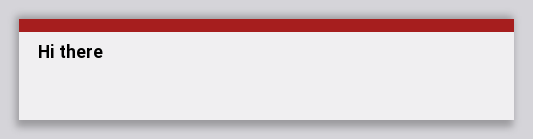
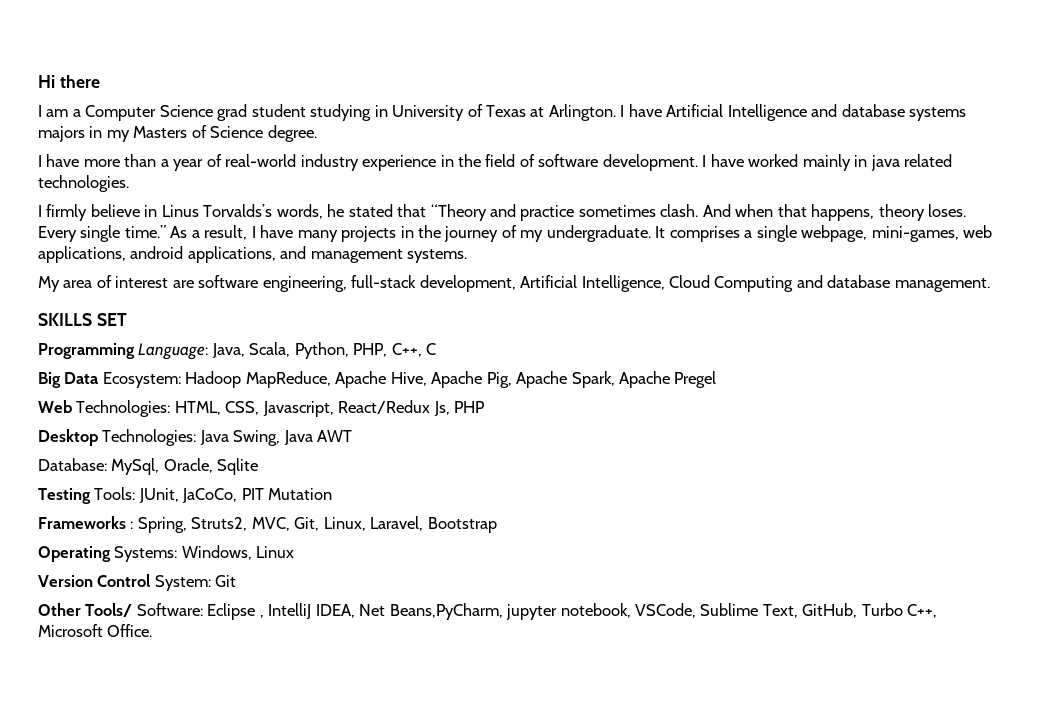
(103, 51) none -> [38,104,967,121] [38,125,317,142] [38,154,953,171] [38,175,129,192] [38,204,967,221] [38,225,993,242] [38,246,468,263] [38,275,990,292] [38,313,127,326] [38,342,437,360] [38,371,717,388] [38,400,486,417] [38,429,353,446] [38,458,259,475] [38,487,333,504] [38,516,497,533] [38,545,295,562] [38,574,237,591] [38,603,938,620] [38,624,153,637] // I am a Computer Science grad student studying in University of Texas at Arlington. I have Artificial Intelligence and database systems majors in my Masters of Science degree. // I have more than a year of real-world industry experience in the field of software development. I have worked mainly in java related technologies. // I firmly believe in Linus Torvalds’s words, he stated that “Theory and practice sometimes clash. And when that happens, theory loses. Every single time.” As a result, I have many projects in the journey of my undergraduate. It comprises a single webpage, mini-games, web applications, android applications, and management systems. // My area of interest are software engineering, full-stack development, Artificial Intelligence, Cloud Computing and database management. // SKILLS SET // Programming Language: Java, Scala, Python, PHP, C++, C // Big Data Ecosystem: Hadoop MapReduce, Apache Hive, Apache Pig, Apache Spark, Apache Pregel // Web Technologies: HTML, CSS, Javascript, React/Redux Js, PHP // Desktop Technologies: Java Swing, Java AWT // Database: MySql, Oracle, Sqlite // Testing Tools: JUnit, JaCoCo, PIT Mutation // Frameworks : Spring, Struts2, MVC, Git, Linux, Laravel, Bootstrap // Operating Systems: Windows, Linux // Version Control System: Git // Other Tools/ Software: Eclipse , IntelliJ IDEA, Net Beans,PyCharm, jupyter notebook, VSCode, Sublime Text, GitHub, Turbo C++, Microsoft Office.

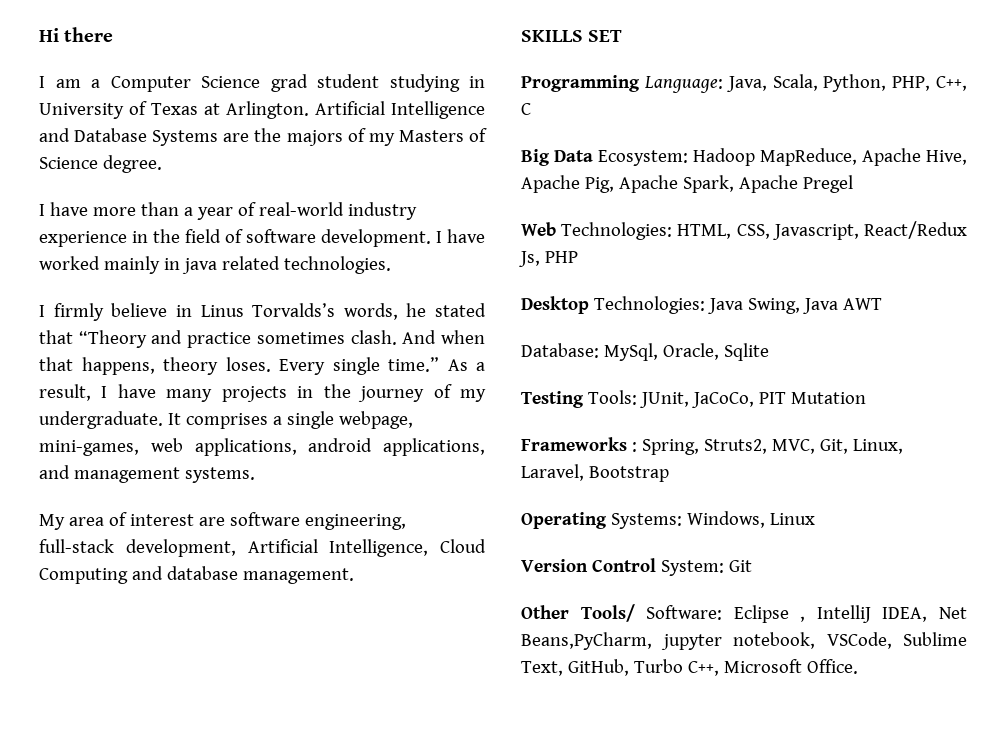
[620,104,662,117] I have -> (309, 110) none
[841,104,967,121] [38,126,103,142] database systems majors in -> [74,128,366,146] Database Systems are the majors of

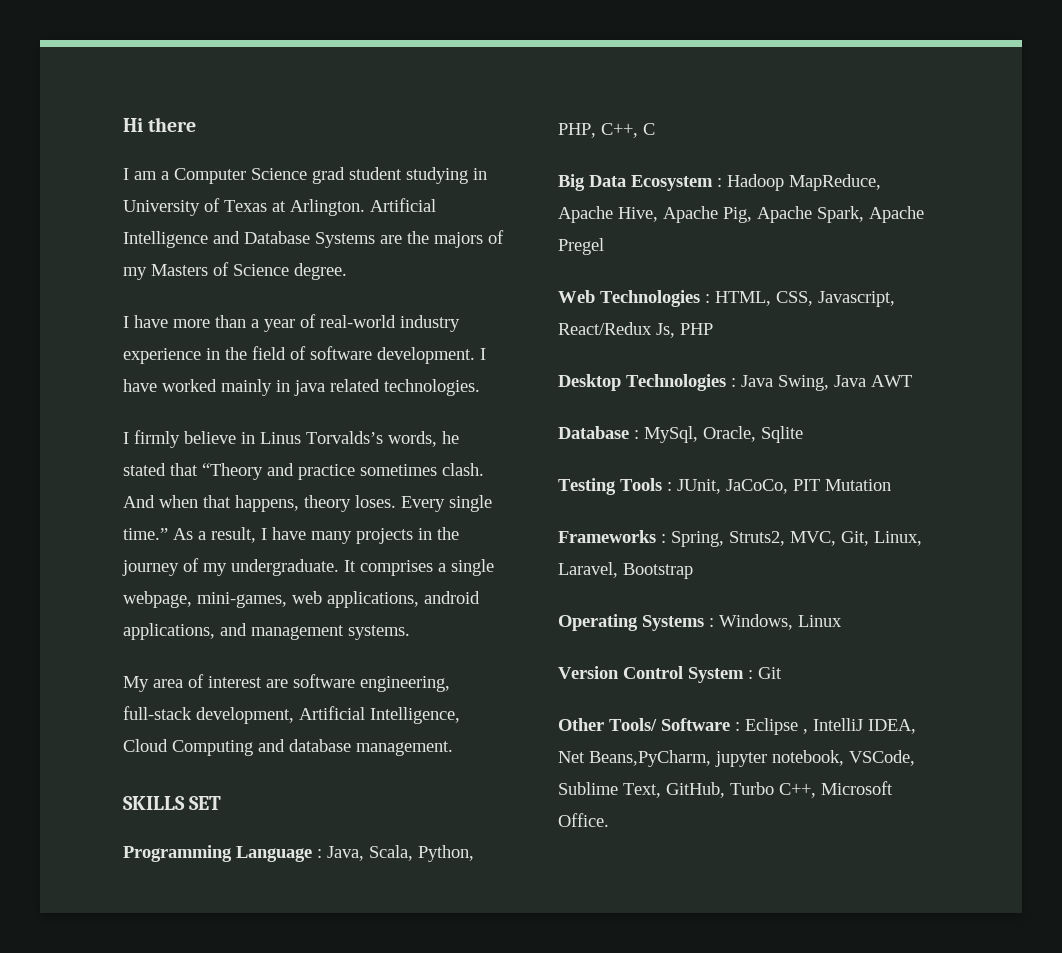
[643,76,723,93] Language: -> [236,846,322,862] Language :
[598,150,688,166] Ecosystem: -> [631,175,722,191] Ecosystem :
[561,222,673,240] Technologies: -> [600,290,710,307] Technologies :
[593,296,705,314] Technologies: -> [626,374,736,391] Technologies :
[521,343,599,358] Database: -> [558,426,639,439] Database :
[587,390,637,405] Tools: -> [620,478,672,491] Tools :
[610,513,682,529] Systems: -> [642,615,714,631] Systems :
[660,560,724,576] System: -> [688,667,753,683] System :
[646,605,723,620] Software: -> [661,718,740,731] Software :

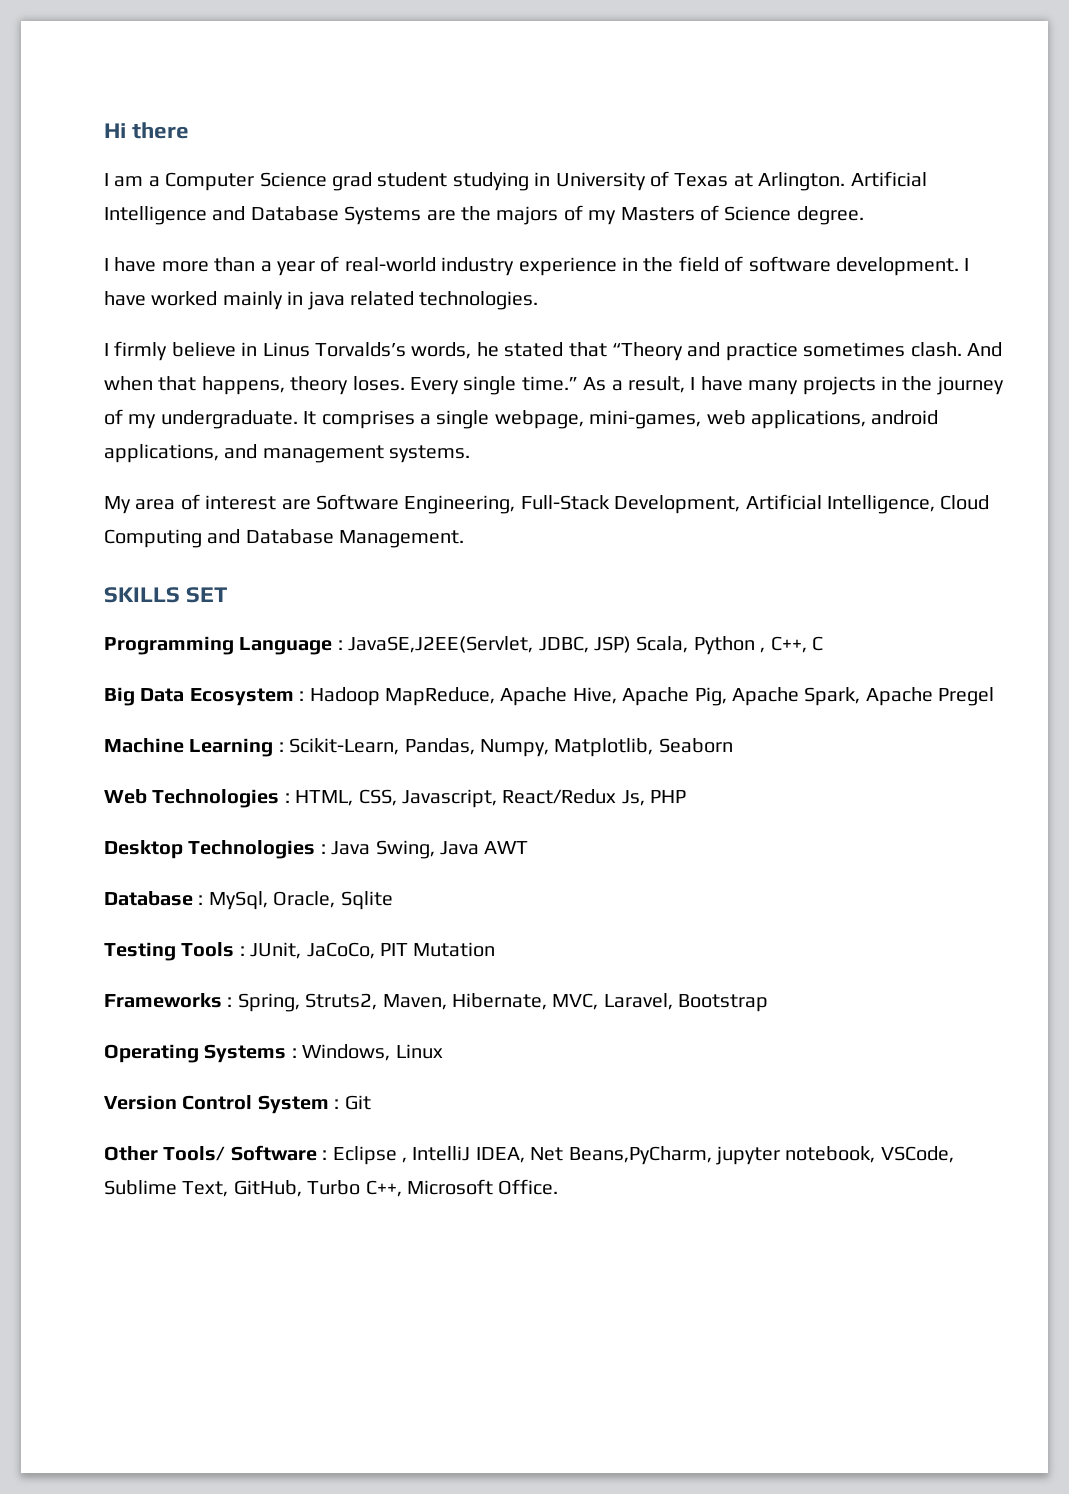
[293,674,450,692] [123,706,294,724] software engineering, full-stack development, -> [316,494,741,514] Software Engineering, Full-Stack Development,
[289,739,453,756] database management. -> [245,529,465,548] Database Management.
[327,845,474,862] [558,123,596,138] Java, Scala, Python, PHP, -> [348,636,766,655] JavaSE,J2EE(Servlet, JDBC, JSP) Scala, Python ,
(604, 246) none -> [104,738,733,757] // Machine Learning : Scikit-Learn, Pandas, Numpy, Matplotlib, Seaborn
[790,531,922,546] MVC, Git, Linux, -> [382,993,599,1010] Maven, Hibernate, MVC,

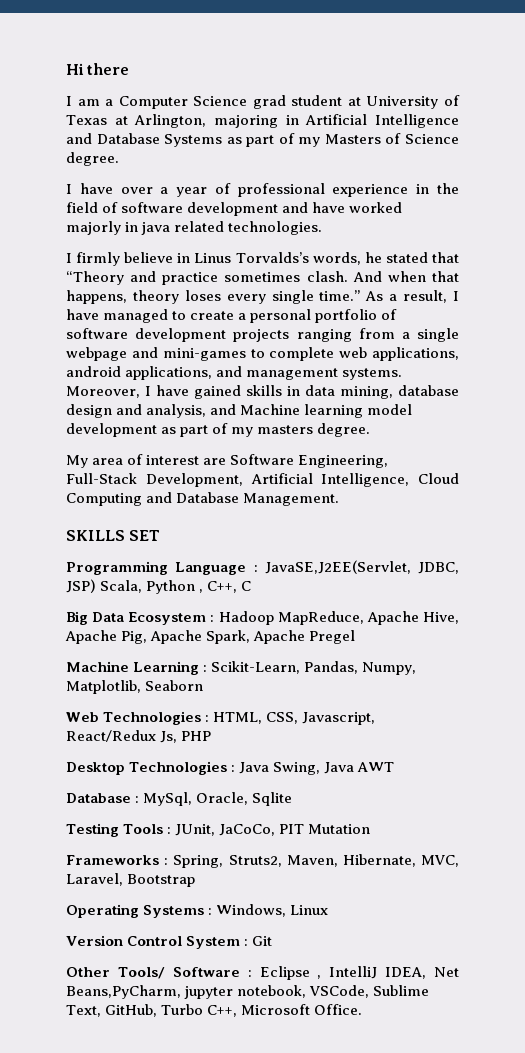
[452,172,551,191] studying in -> [347,97,361,106] at
[758,172,846,191] Arlington. -> [134,114,299,128] Arlington, majoring in
[426,206,559,225] are the majors -> [226,135,275,147] as part
[161,257,256,272] more than -> [120,187,153,194] over
[344,257,515,276] real-world industry -> [237,183,325,197] professional
[835,257,970,276] development. I -> [187,202,309,216] development and
[222,291,283,310] mainly -> [66,221,121,235] majorly
[352,376,459,395] loses. Every -> [184,290,266,304] loses every
[748,376,1004,395] [104,409,702,429] many projects in the journey of my undergraduate. It comprises a single webpage, mini-games, -> [103,309,398,323] [66,328,460,342] [66,347,335,361] managed to create a personal portfolio of software development projects ranging from a single webpage and mini-games to complete
(471, 454) none -> [66,385,459,399] [66,404,413,418] [66,423,371,437] Moreover, I have gained skills in data mining, database design and analysis, and Machine learning model development as part of my masters degree.

